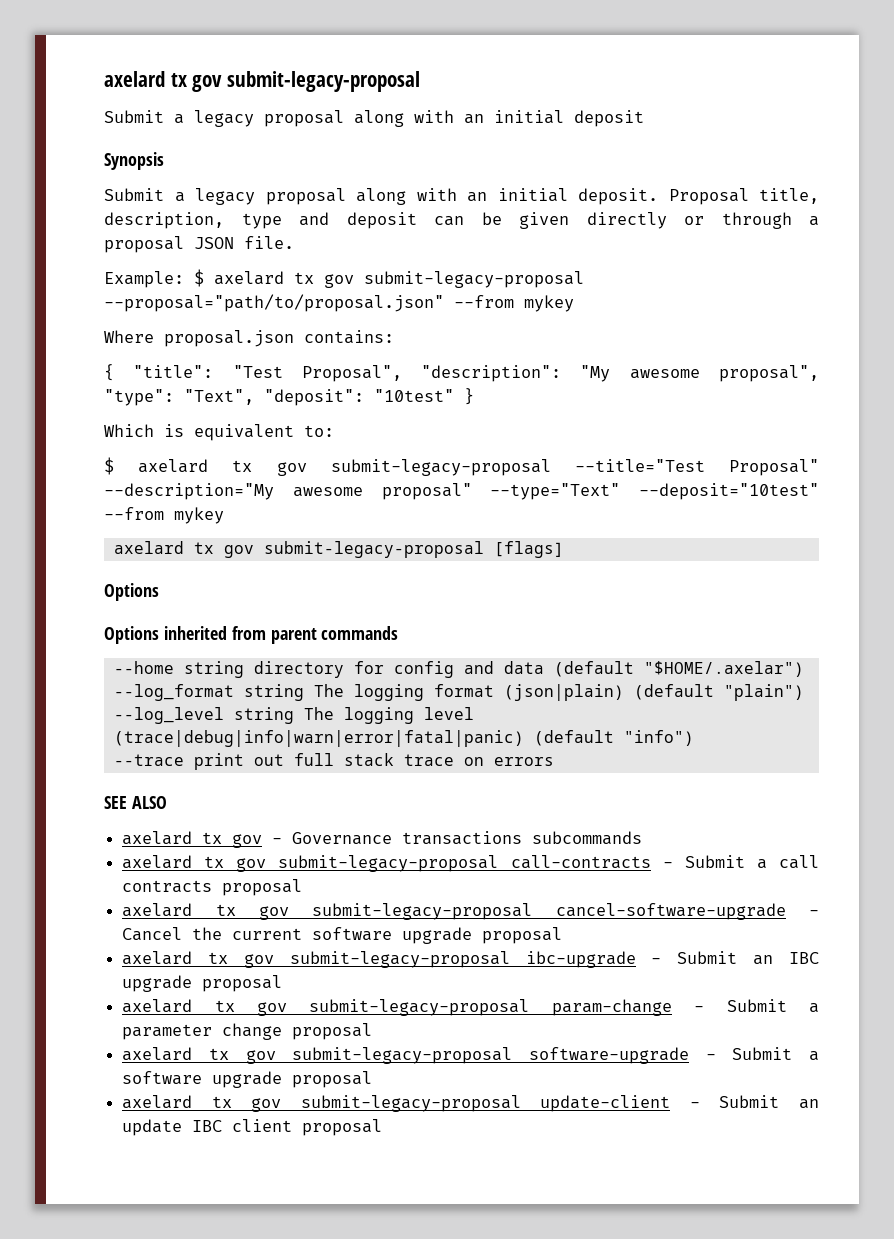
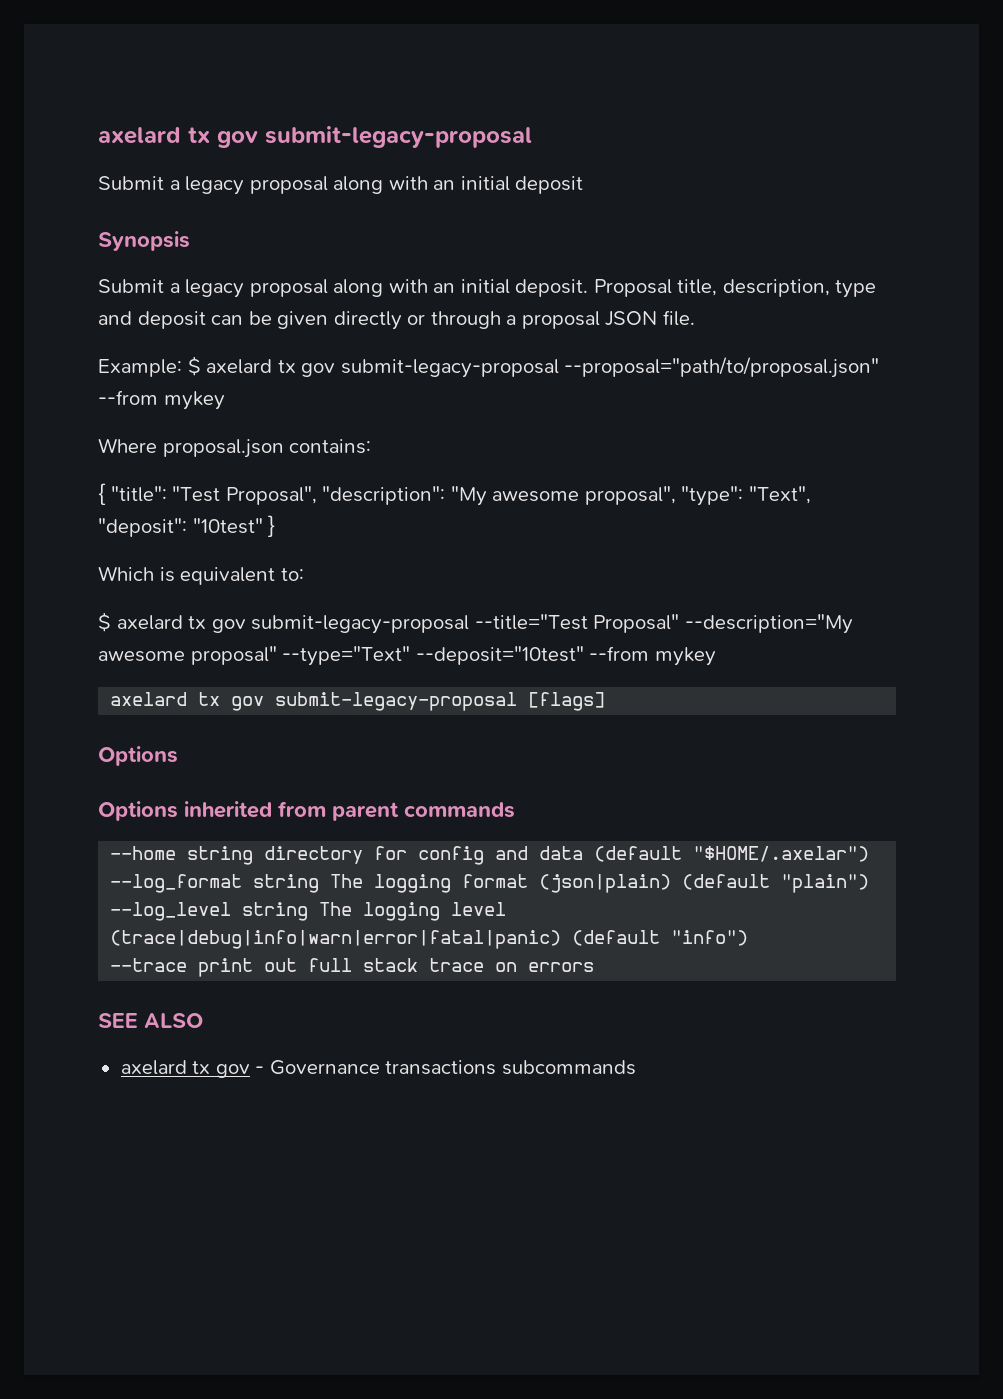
[122,855,820,872] [122,879,303,896] [122,903,819,920] [122,927,563,944] [122,951,820,968] [122,975,283,992] [122,999,819,1016] [122,1023,373,1040] [122,1047,820,1064] [122,1071,373,1088] [122,1095,819,1112] [122,1119,383,1136] // axelard tx gov submit-legacy-proposal call-contracts - Submit a call contracts proposal // axelard tx gov submit-legacy-proposal cancel-software-upgrade - Cancel the current software upgrade proposal // axelard tx gov submit-legacy-proposal ibc-upgrade - Submit an IBC upgrade proposal // axelard tx gov submit-legacy-proposal param-change - Submit a parameter change proposal // axelard tx gov submit-legacy-proposal software-upgrade - Submit a software upgrade proposal // axelard tx gov submit-legacy-proposal update-client - Submit an update IBC client proposal -> (636, 1067) none

